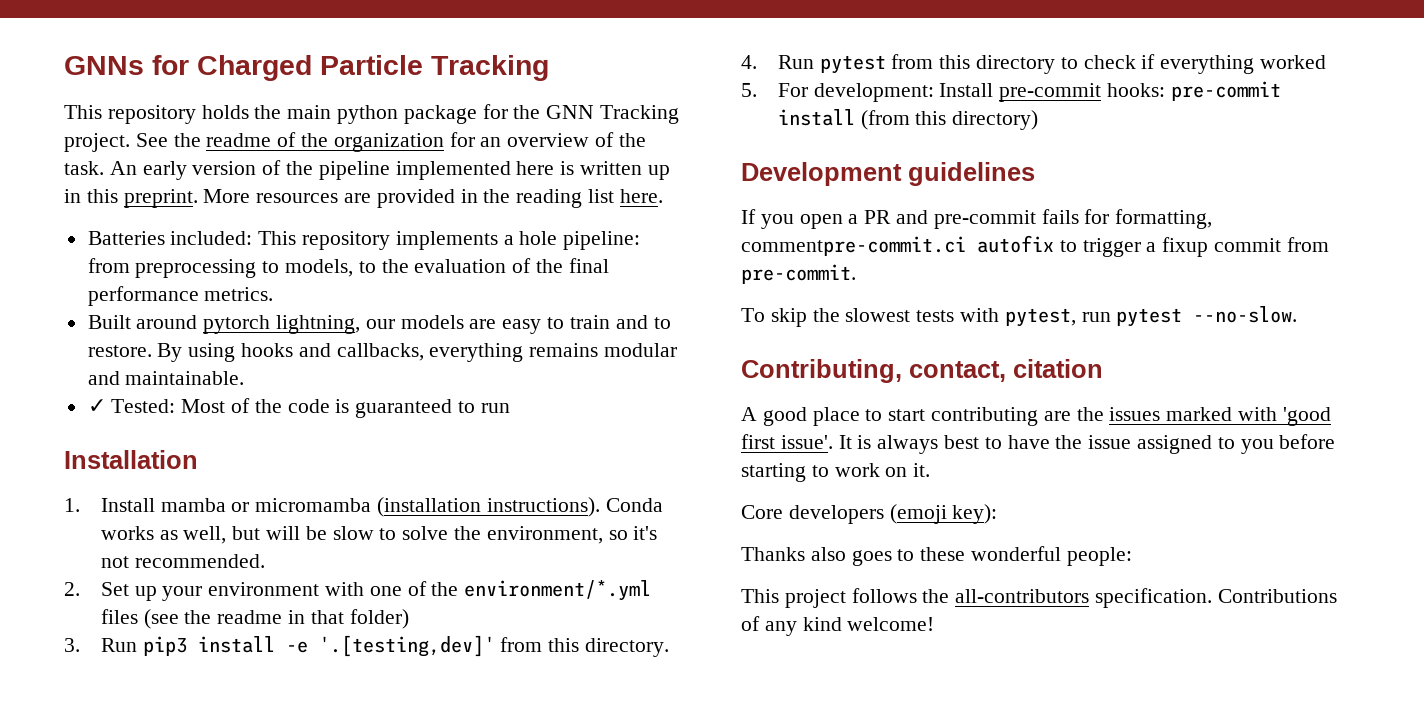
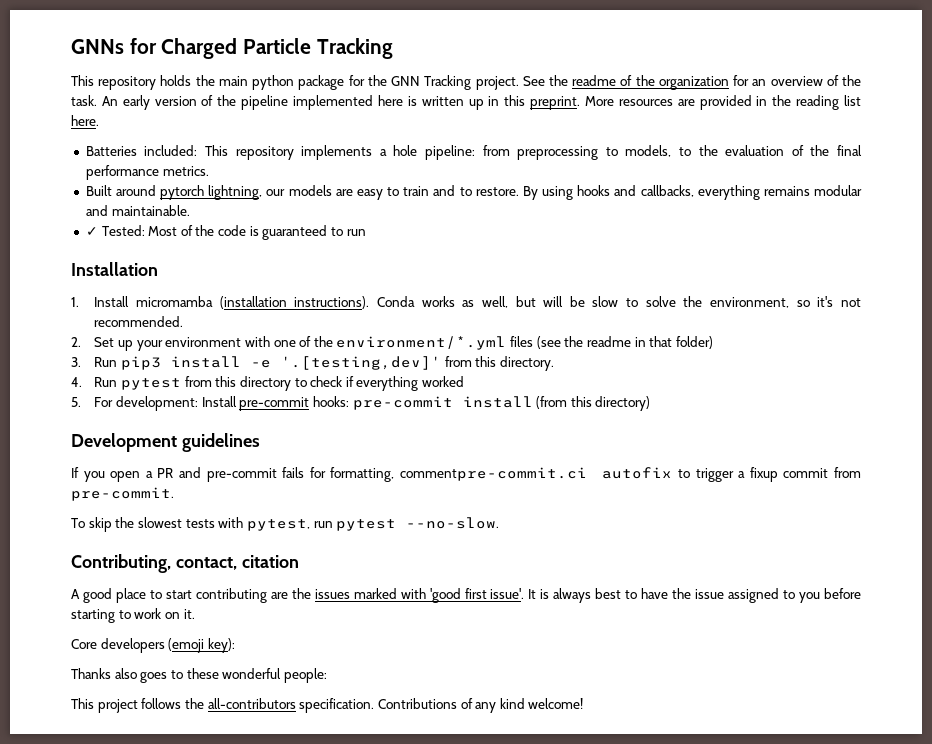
[160,498,250,512] mamba or -> (130, 301) none

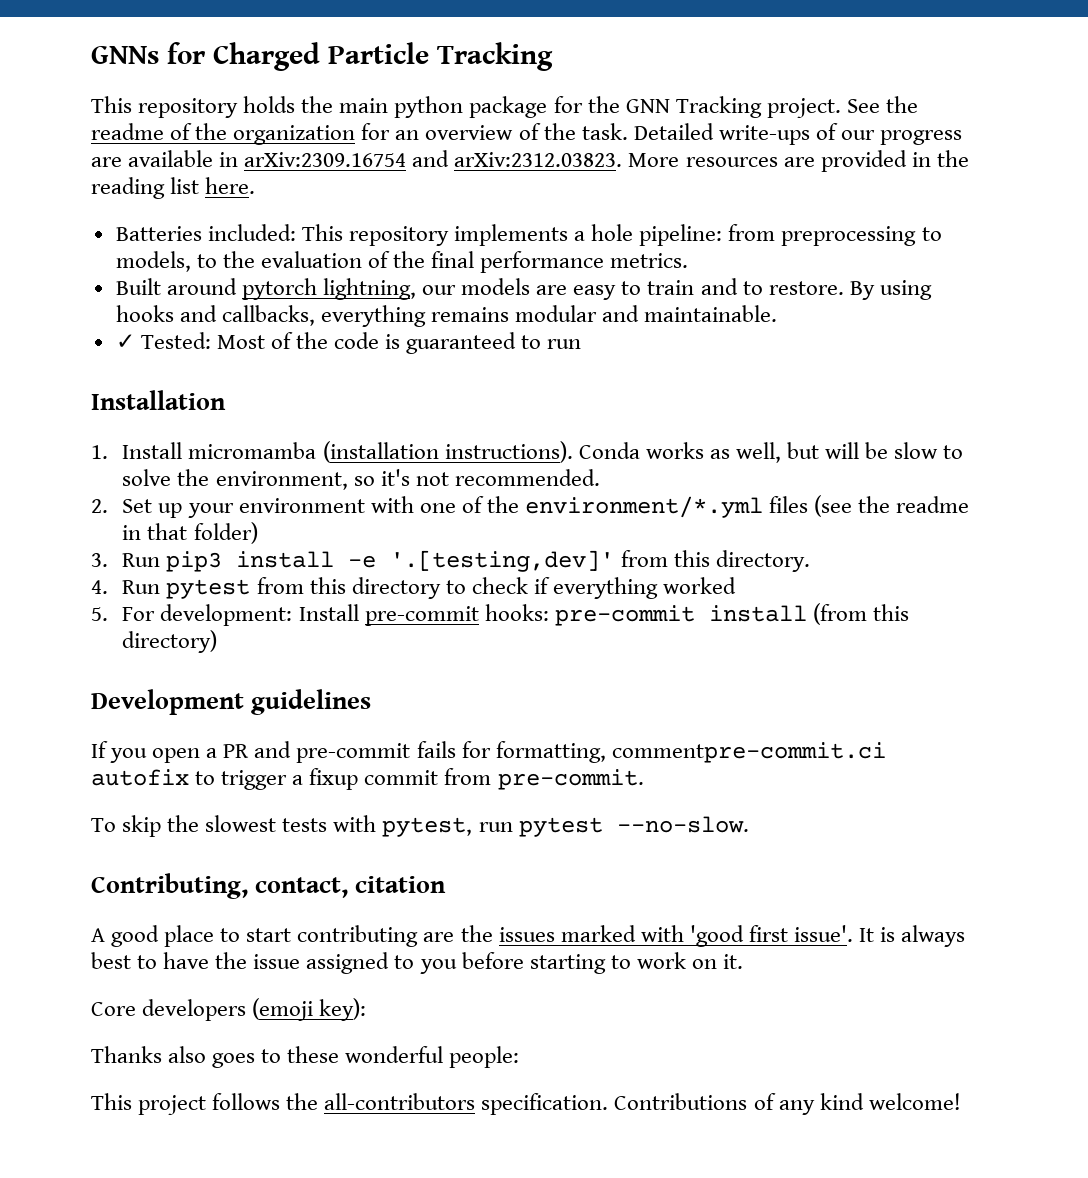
[101,95,581,110] An early version of the pipeline implemented here is written up in this preprint. -> [633,123,963,145] [91,150,623,167] Detailed write-ups of our progress are available in arXiv:2309.16754 and arXiv:2312.03823.

